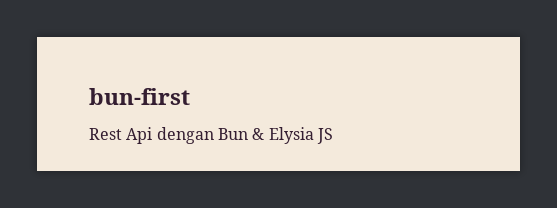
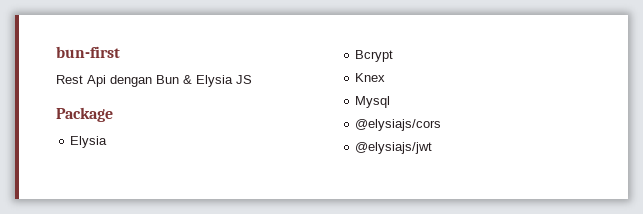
(333, 136) none -> [56,107,113,122] [70,136,108,148] [355,50,394,62] [355,73,386,82] [355,96,391,108] [355,119,442,131] [355,142,433,154] // Package // Elysia // Bcrypt // Knex // Mysql // @elysiajs/cors // @elysiajs/jwt

